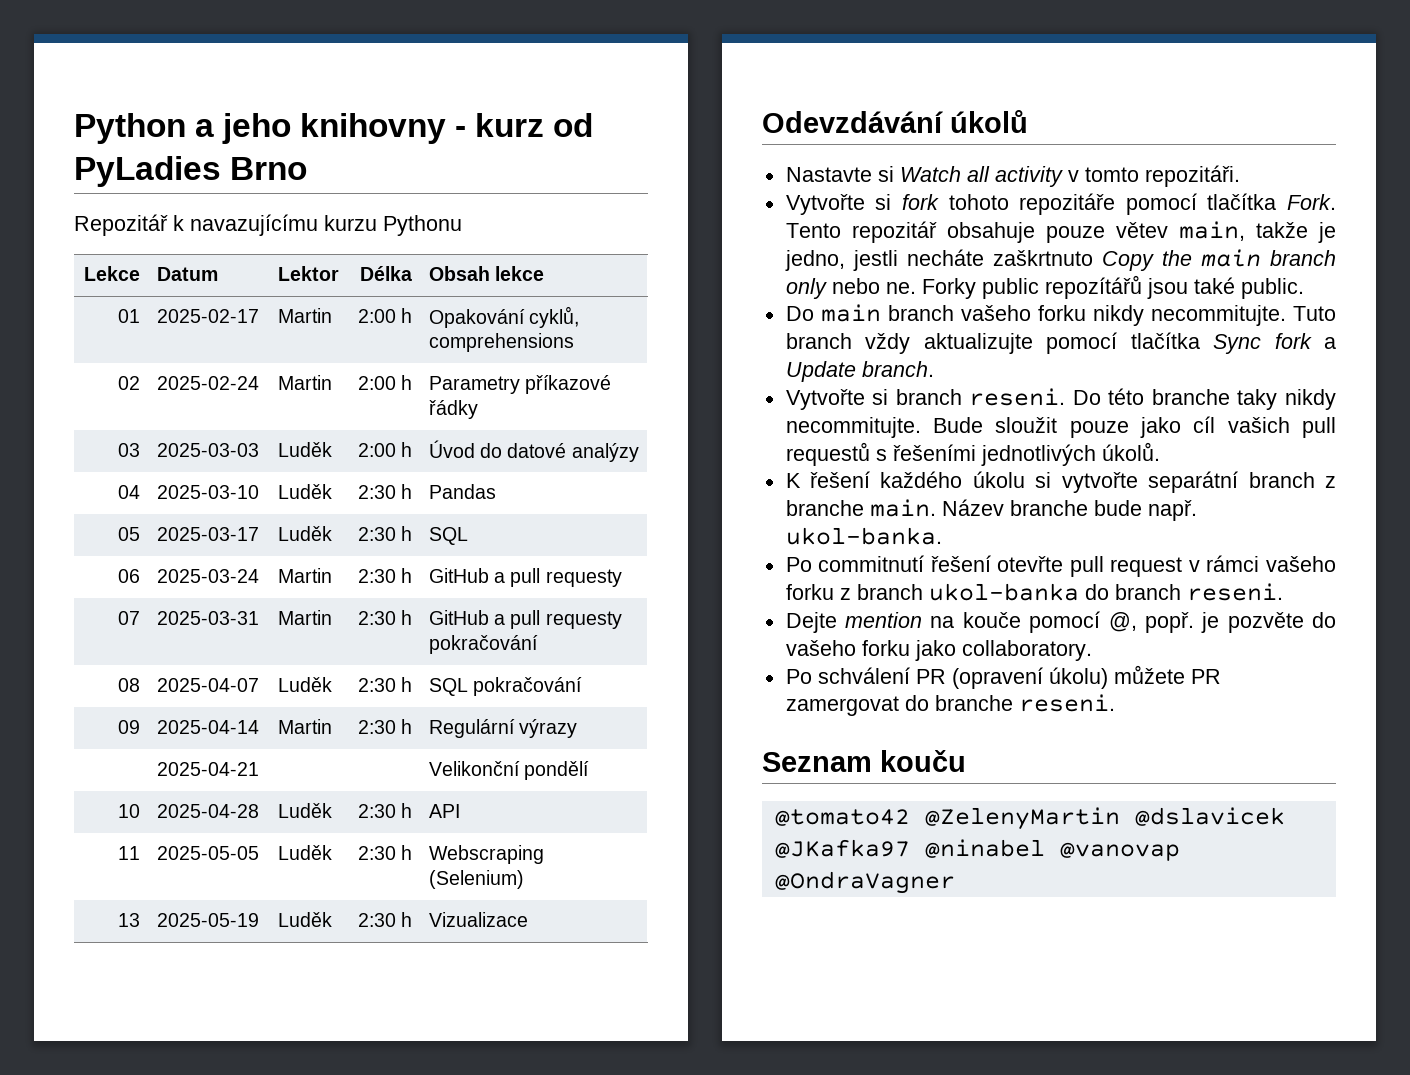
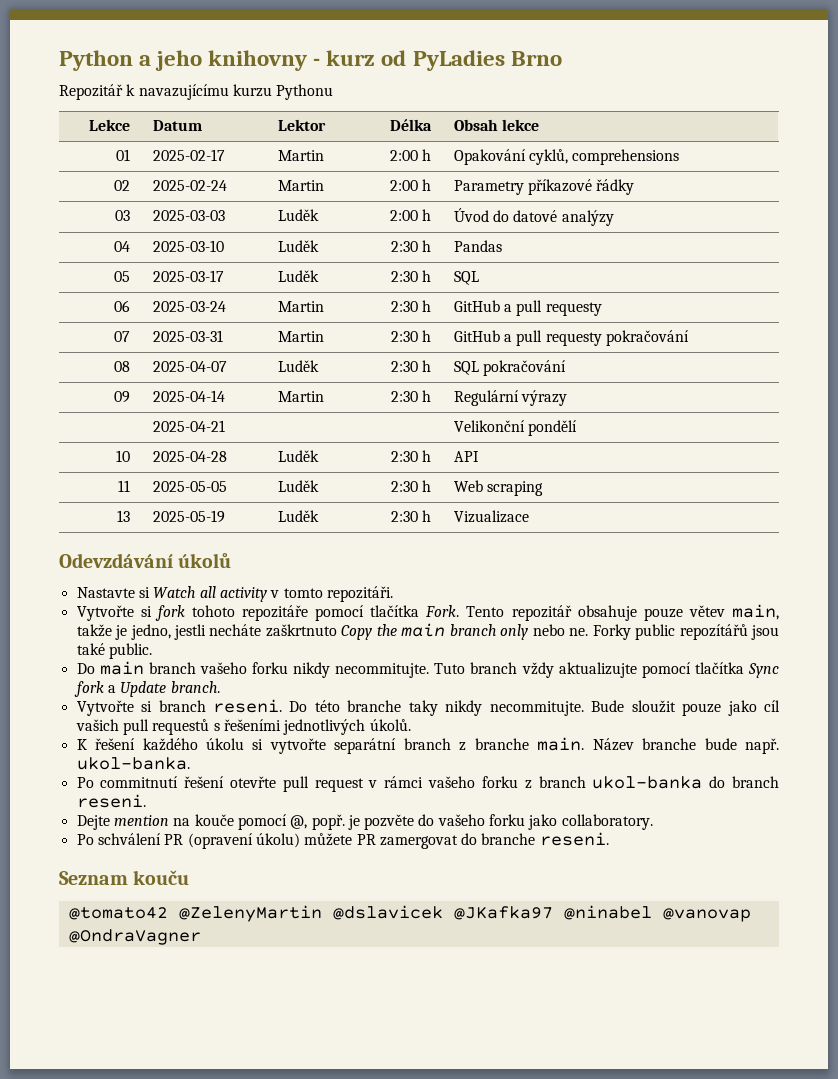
[428,845,544,864] [428,870,524,889] Webscraping (Selenium) -> [453,480,543,496] Web scraping

